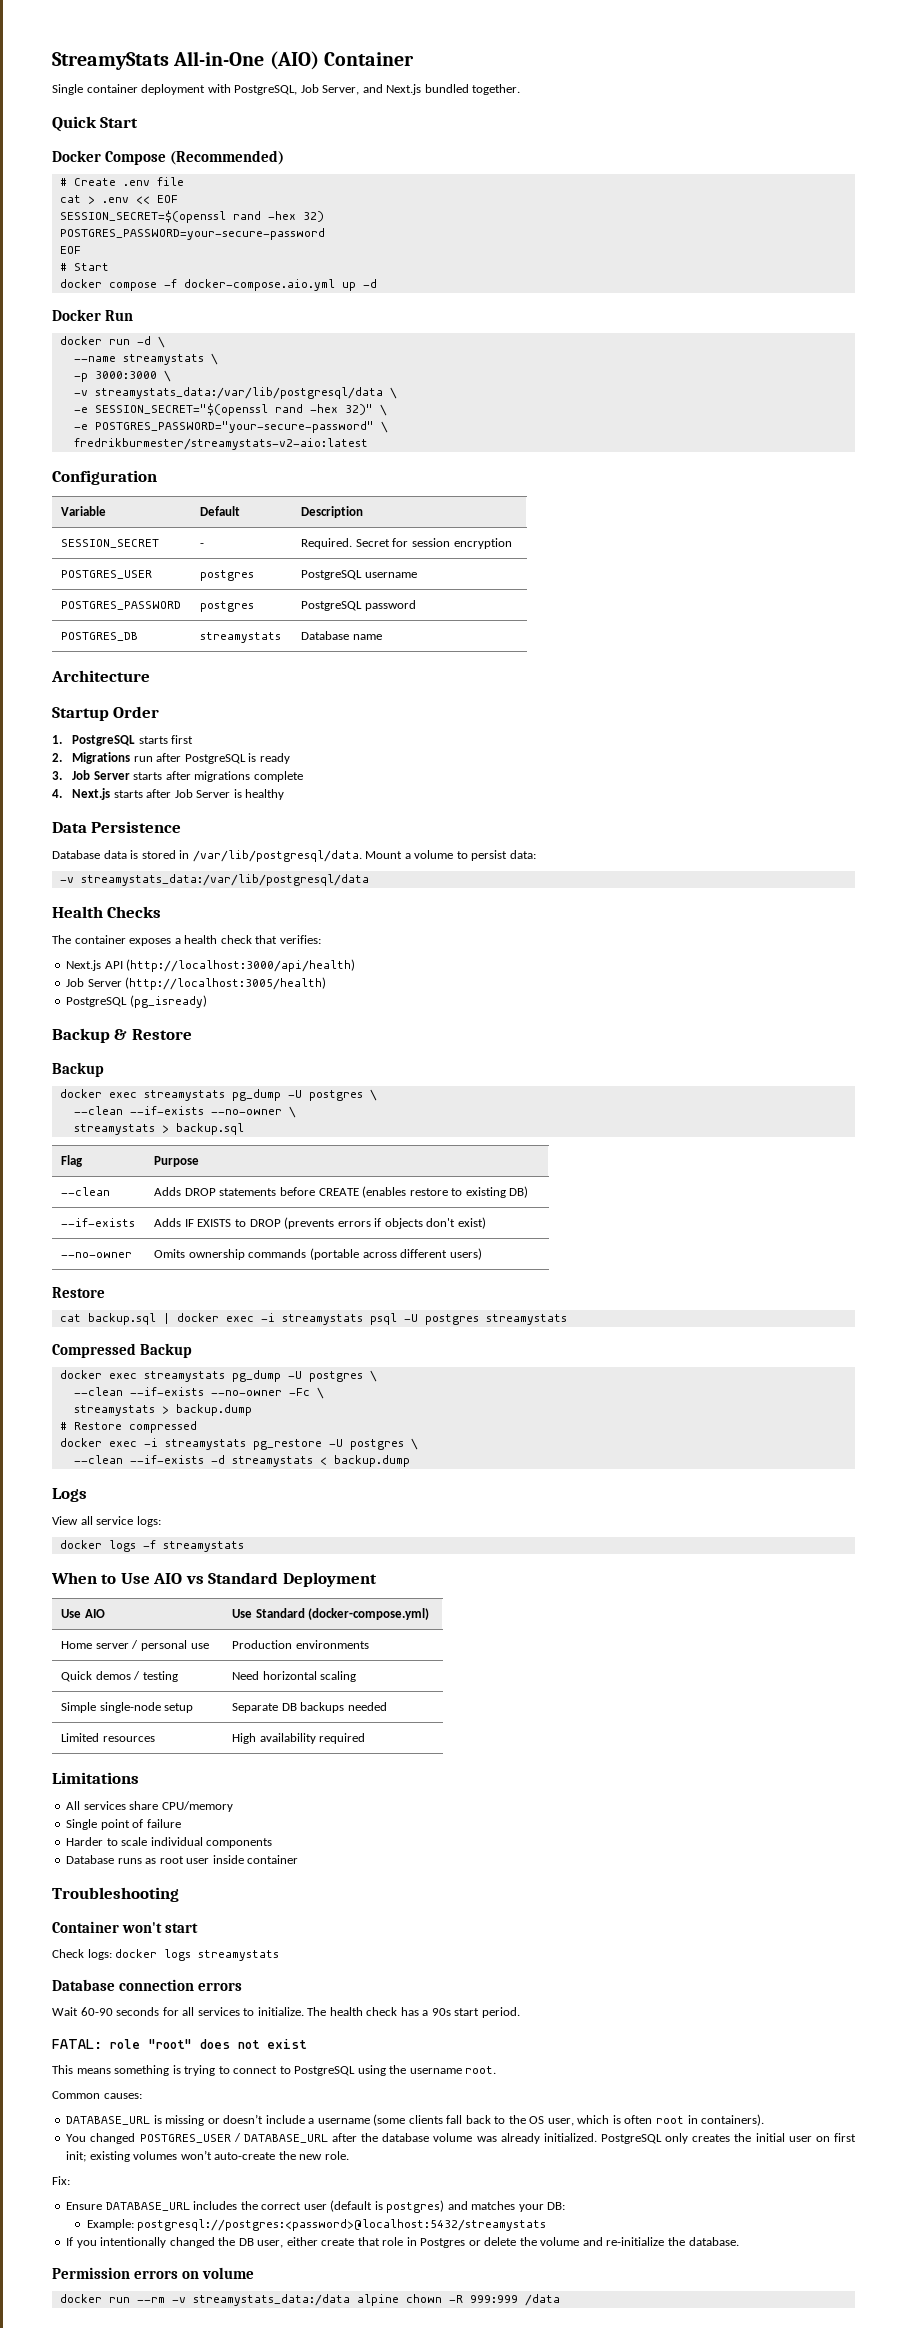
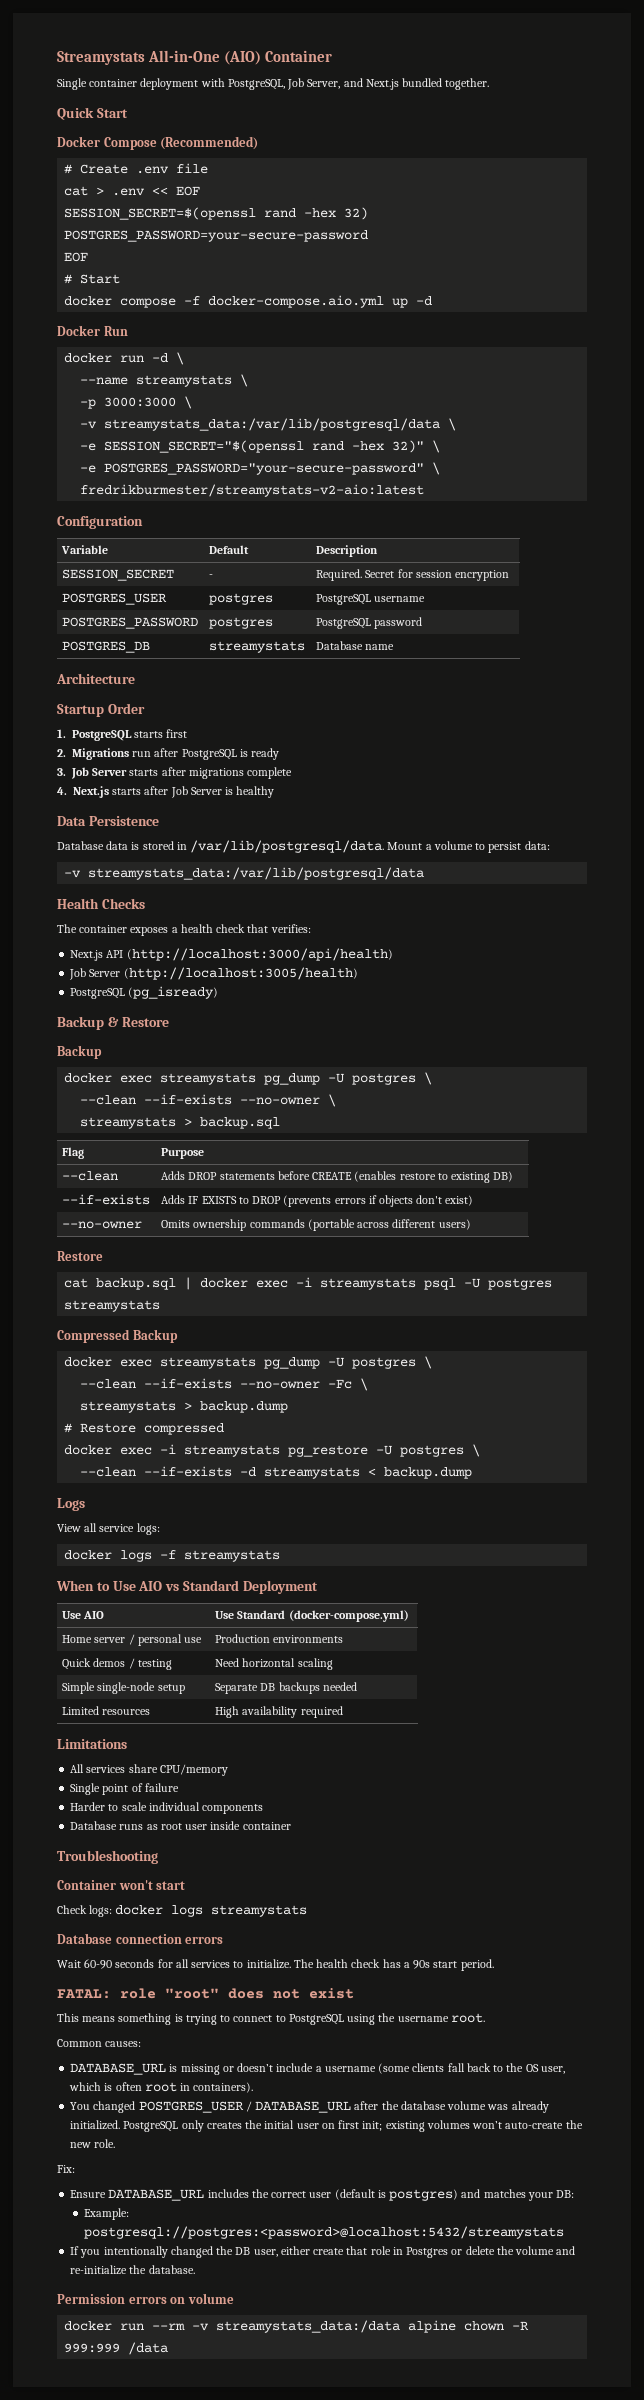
[52,52,169,70] StreamyStats -> [57,51,145,65] Streamystats

